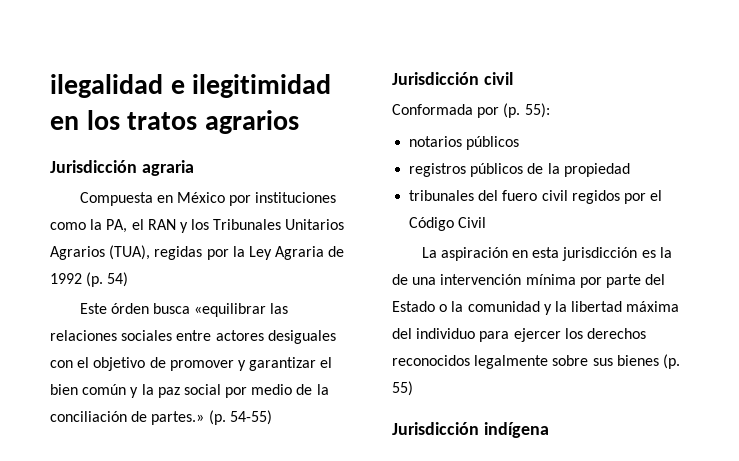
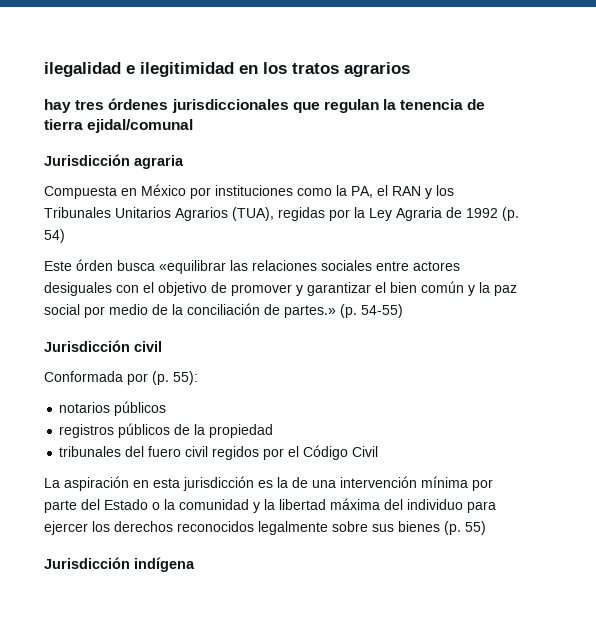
(299, 122) none -> [44,98,486,113] [44,119,194,133] // hay tres órdenes jurisdiccionales que regulan la tenencia de tierra ejidal/comunal

